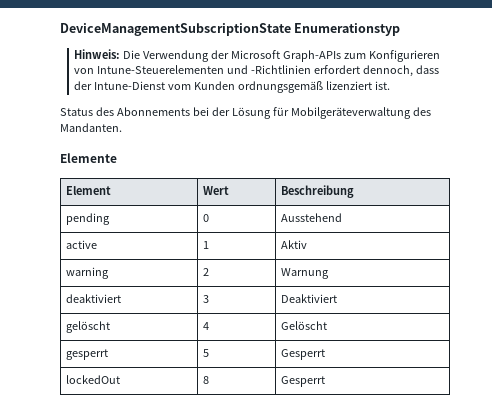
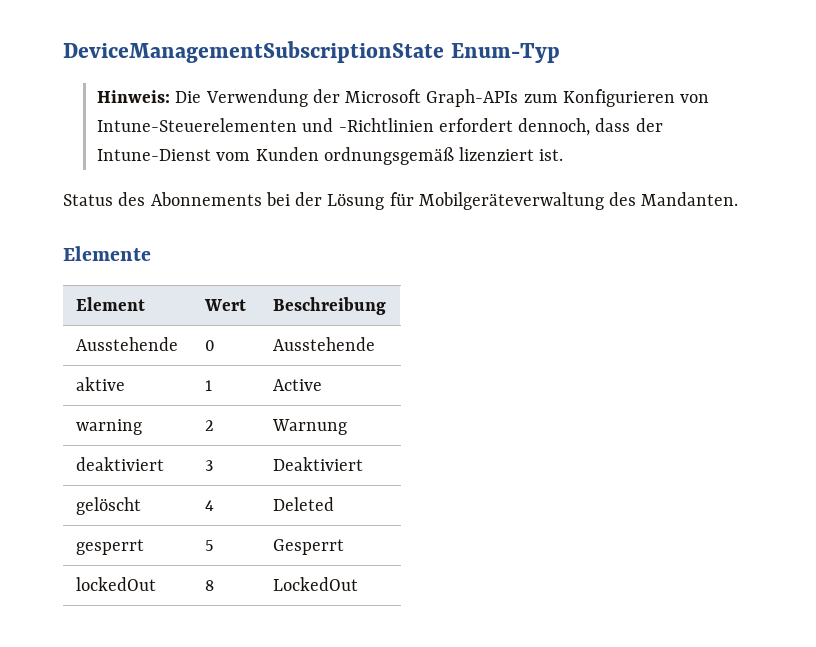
[294,23,401,36] Enumerationstyp -> [450,43,560,63] Enum-Typ
[65,213,110,225] pending -> [76,337,179,351] Ausstehende
[280,213,342,222] [65,240,97,249] [202,241,209,249] [280,240,307,249] Ausstehend // active | 1 | Aktiv -> [273,337,376,351] [76,377,126,391] [205,380,213,391] [273,379,323,391] Ausstehende // aktive | 1 | Active
[280,321,327,330] Gelöscht -> [273,497,335,511] Deleted
[280,376,325,387] Gesperrt -> [273,577,359,591] LockedOut

